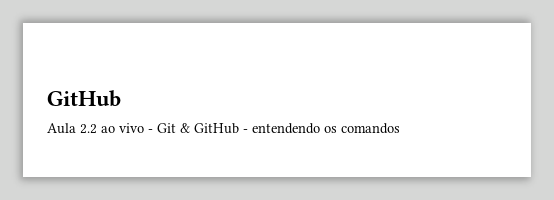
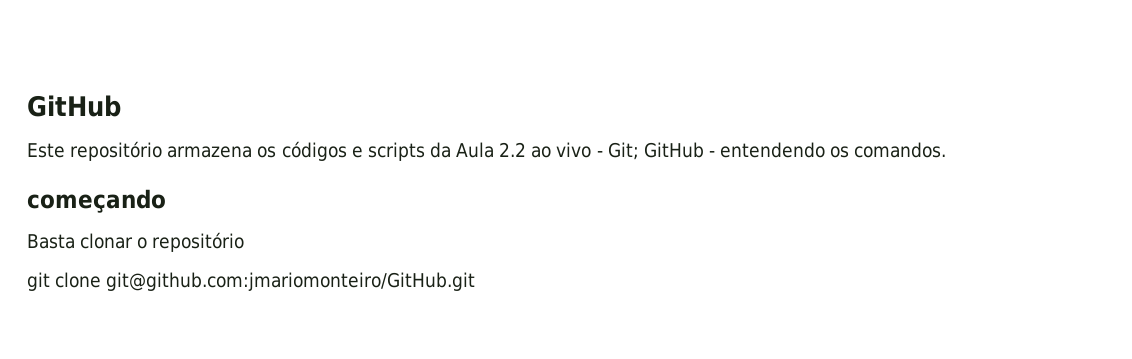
(121, 98) none -> [27,141,451,161] Este repositório armazena os códigos e scripts da
[157,123,190,133] Git & -> [607,142,639,160] Git;
[341,123,400,134] comandos -> [854,142,947,158] [27,189,166,213] [27,232,245,252] [27,272,476,291] comandos. // começando // Basta clonar o repositório // git clone git@github.com:jmariomonteiro/GitHub.git

